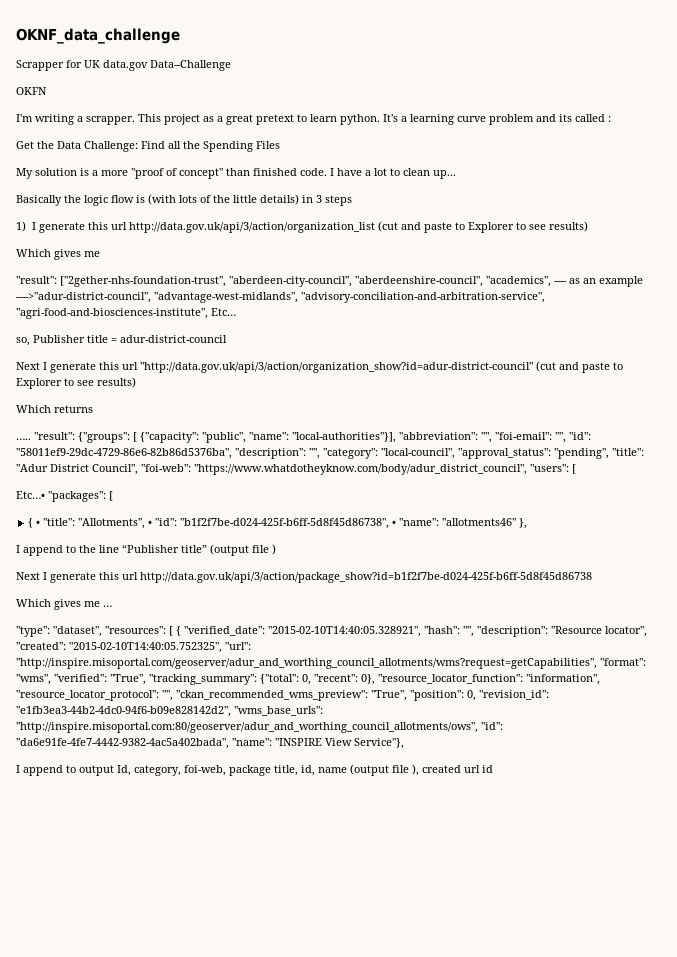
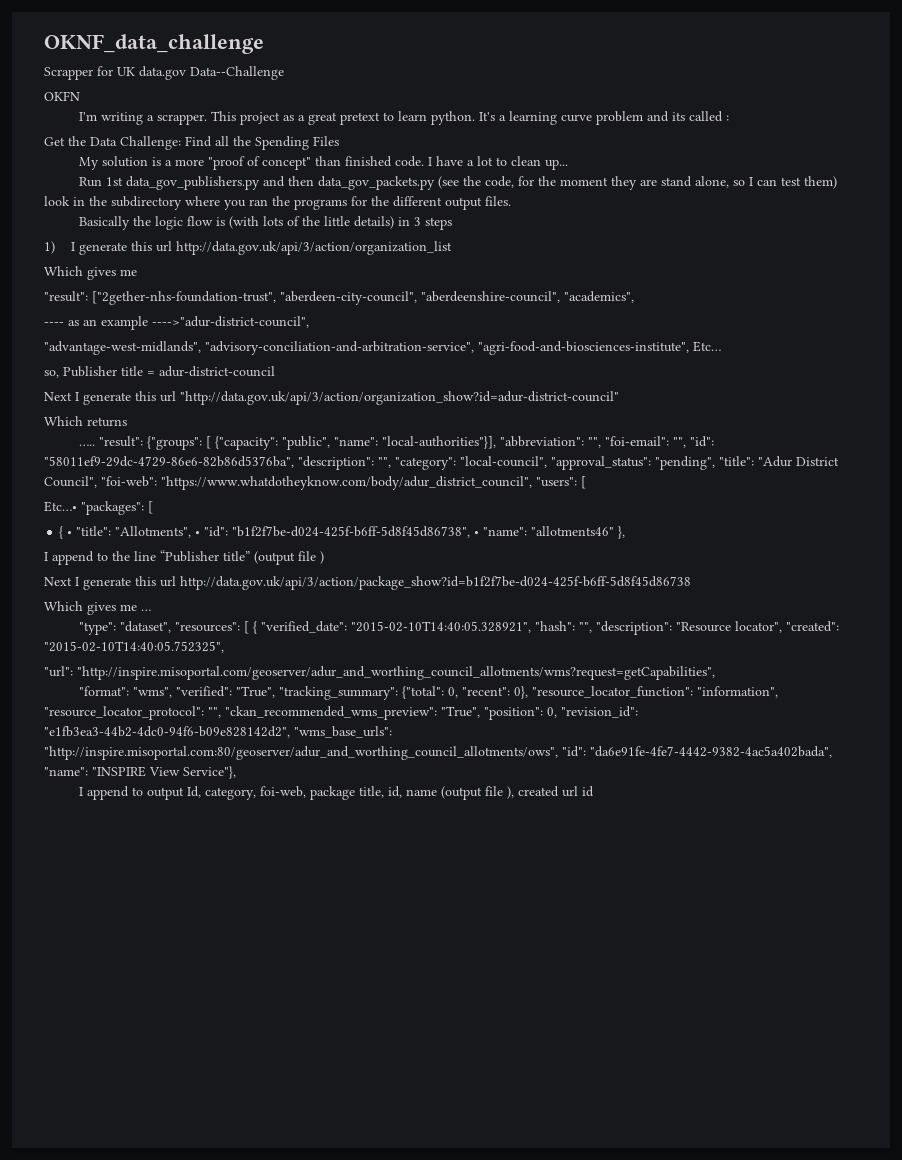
(456, 174) none -> [78,176,837,190] [44,196,511,210] // Run 1st data_gov_publishers.py and then data_gov_packets.py (see the code, for the moment they are stand alone, so I can test them) look in the subdirectory where you ran the programs for the different output files.
[377,221,588,233] (cut and paste to Explorer to see results) -> (453, 248) none
(551, 281) none -> (634, 297) //
(151, 297) none -> (309, 322) //
[536,361,623,373] [16,377,136,389] (cut and paste to Explorer to see results) -> (619, 398) none
(222, 647) none -> (224, 647) //
(597, 663) none -> (715, 673) //

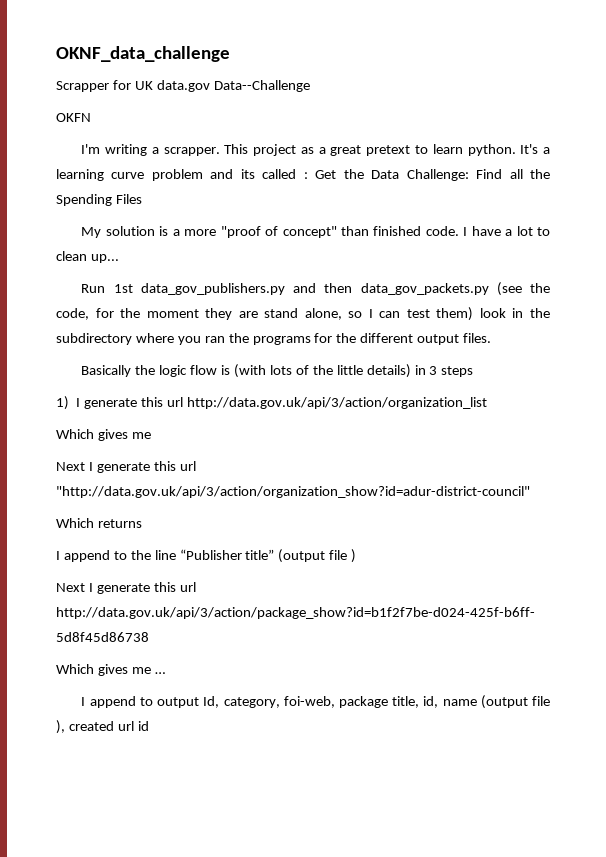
(729, 118) // -> (308, 175) none
[44,291,634,305] [44,316,309,330] [44,341,721,355] [44,366,275,378] // "result": ["2gether-nhs-foundation-trust", "aberdeen-city-council", "aberdeenshire-council", "academics", // ---- as an example ---->"adur-district-council", // "advantage-west-midlands", "advisory-conciliation-and-arbitration-service", "agri-food-and-biosciences-institute", Etc… // so, Publisher title = adur-district-council -> (151, 435) none
[78,436,714,450] [44,456,839,470] [44,476,586,490] [44,501,153,515] [59,526,626,539] // ….. "result": {"groups": [ {"capacity": "public", "name": "local-authorities"}], "abbreviation": "", "foi-email": "", "id": "58011ef9-29dc-4729-86e6-82b86d5376ba", "description": "", "category": "local-council", "approval_status": "pending", "title": "Adur District Council", "foi-web": "https://www.whatdotheyknow.com/body/adur_district_council", "users": [ // Etc…• "packages": [ // { • "title": "Allotments", • "id": "b1f2f7be-d024-425f-b6ff-5d8f45d86738", • "name": "allotments46" }, -> (142, 523) none
[78,621,839,635] [44,641,224,653] [44,666,715,680] [78,686,778,700] [44,706,638,720] [44,726,392,738] [44,746,832,760] [44,766,236,779] // "type": "dataset", "resources": [ { "verified_date": "2015-02-10T14:40:05.328921", "hash": "", "description": "Resource locator", "created": "2015-02-10T14:40:05.752325", // "url": "http://inspire.misoportal.com/geoserver/adur_and_worthing_council_allotments/wms?request=getCapabilities", // "format": "wms", "verified": "True", "tracking_summary": {"total": 0, "recent": 0}, "resource_locator_function": "information", "resource_locator_protocol": "", "ckan_recommended_wms_preview": "True", "position": 0, "revision_id": "e1fb3ea3-44b2-4dc0-94f6-b09e828142d2", "wms_base_urls": "http://inspire.misoportal.com:80/geoserver/adur_and_worthing_council_allotments/ows", "id": "da6e91fe-4fe7-4442-9382-4ac5a402bada", "name": "INSPIRE View Service"}, -> (165, 673) none

